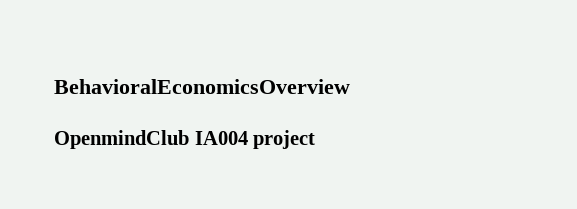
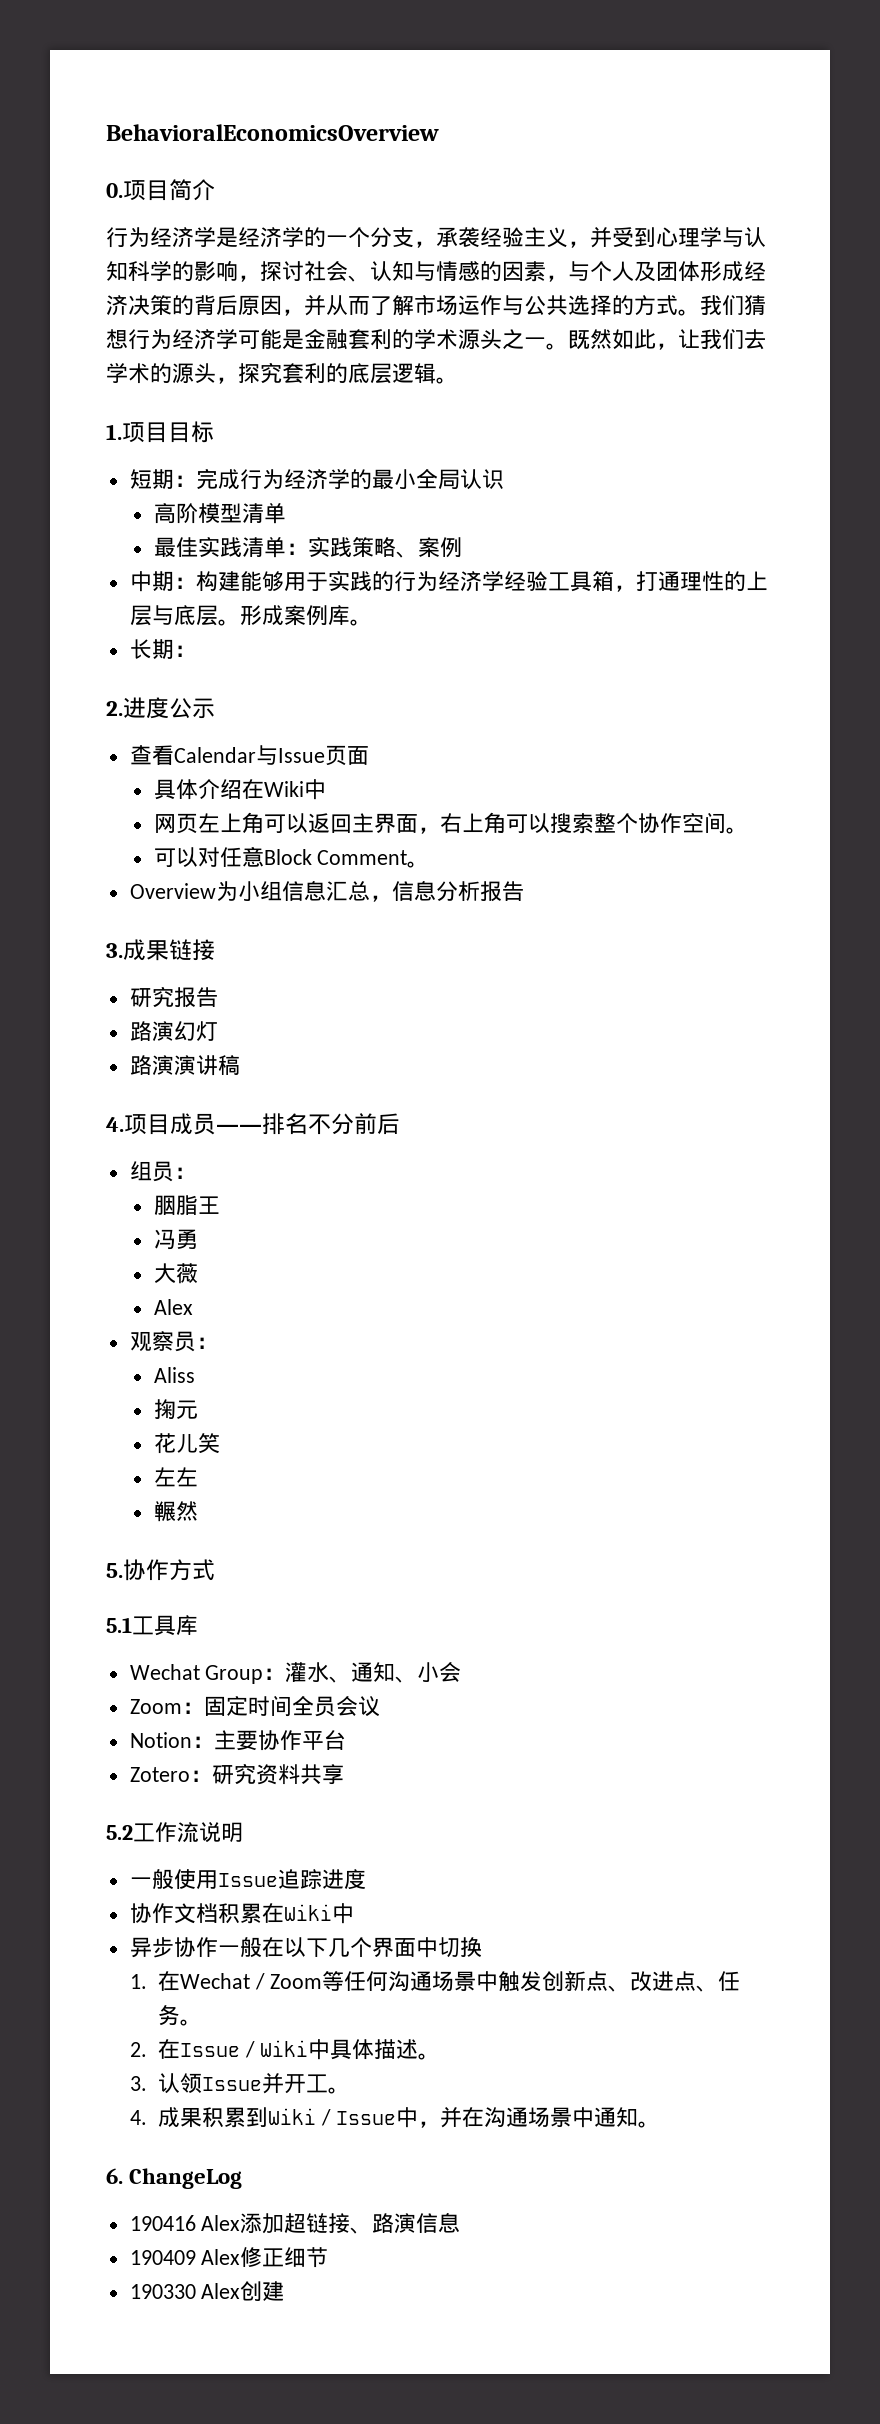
[54,130,316,149] OpenmindClub IA004 project -> [106,179,215,201] [106,227,766,248] [106,260,766,282] [106,295,766,316] [106,329,766,350] [106,362,458,384] [106,421,214,443] [129,468,504,490] [153,503,286,524] [153,537,462,558] [129,571,768,592] [129,605,372,626] [129,639,196,660] [106,697,215,719] [129,745,369,766] [153,779,326,800] [153,812,748,834] [153,846,430,868] [129,880,524,902] [106,939,215,961] [129,986,218,1008] [129,1021,218,1042] [129,1055,240,1076] [106,1113,400,1135] [129,1161,196,1182] [153,1195,220,1215] [153,1229,198,1250] [153,1263,198,1284] [153,1299,193,1315] [129,1331,218,1352] [153,1367,195,1383] [153,1399,198,1419] [153,1433,220,1454] [153,1467,198,1487] [153,1501,198,1522] [106,1559,215,1581] [106,1615,198,1636] [129,1662,462,1684] [129,1695,380,1717] [129,1730,346,1751] [129,1763,344,1785] [106,1822,243,1843] [129,1869,366,1890] [129,1903,354,1924] [129,1937,482,1958] [130,1971,741,1992] [157,2005,202,2026] [130,2039,441,2060] [130,2073,350,2094] [130,2107,661,2128] [106,2168,243,2189] [129,2212,461,2234] [129,2247,329,2268] [129,2281,285,2301] 0.项目简介 // 行为经济学是经济学的一个分支，承袭经验主义，并受到心理学与认知科学的影响，探讨社会、认知与情感的因素，与个人及团体形成经济决策的背后原因，并从而了解市场运作与公共选择的方式。我们猜想行为经济学可能是金融套利的学术源头之一。既然如此，让我们去学术的源头，探究套利的底层逻辑。 // 1.项目目标 // 短期：完成行为经济学的最小全局认识 // 高阶模型清单 // 最佳实践清单：实践策略、案例 // 中期：构建能够用于实践的行为经济学经验工具箱，打通理性的上层与底层。形成案例库。 // 长期： // 2.进度公示 // 查看Calendar与Issue页面 // 具体介绍在Wiki中 // 网页左上角可以返回主界面，右上角可以搜索整个协作空间。 // 可以对任意Block Comment。 // Overview为小组信息汇总，信息分析报告 // 3.成果链接 // 研究报告 // 路演幻灯 // 路演演讲稿 // 4.项目成员——排名不分前后 // 组员： // 胭脂王 // 冯勇 // 大薇 // Alex // 观察员： // Aliss // 掬元 // 花儿笑 // 左左 // 冁然 // 5.协作方式 // 5.1工具库 // Wechat Group：灌水、通知、小会 // Zoom：固定时间全员会议 // Notion：主要协作平台 // Zotero：研究资料共享 // 5.2工作流说明 // 一般使用Issue追踪进度 // 协作文档积累在Wiki中 // 异步协作一般在以下几个界面中切换 // 1.在Wechat / Zoom等任何沟通场景中触发创新点、改进点、任务。 // 2.在Issue / Wiki中具体描述。 // 3.认领Issue并开工。 // 4.成果积累到Wiki / Issue中，并在沟通场景中通知。 // 6. ChangeLog // 190416 Alex添加超链接、路演信息 // 190409 Alex修正细节 // 190330 Alex创建

